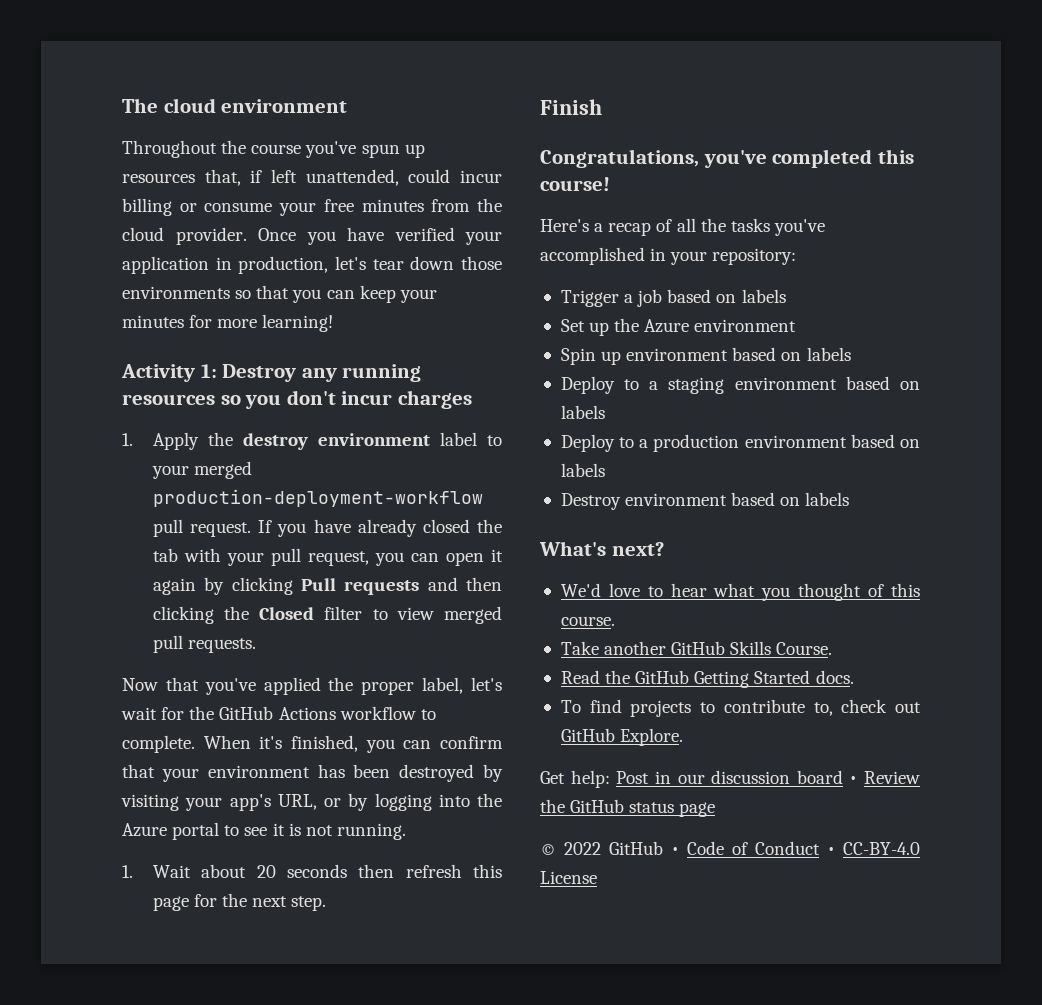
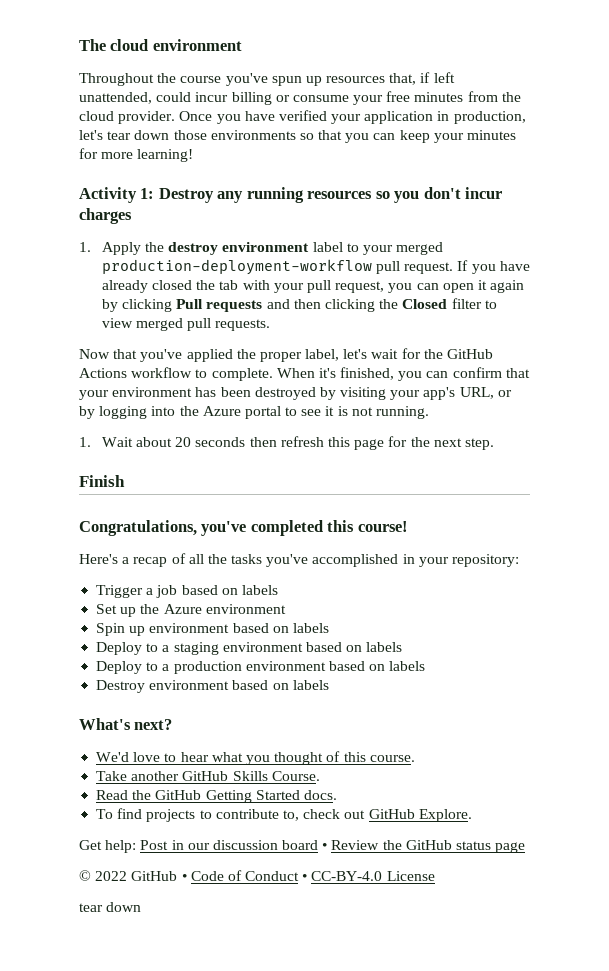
(597, 877) none -> [79,902,142,912] // tear down

